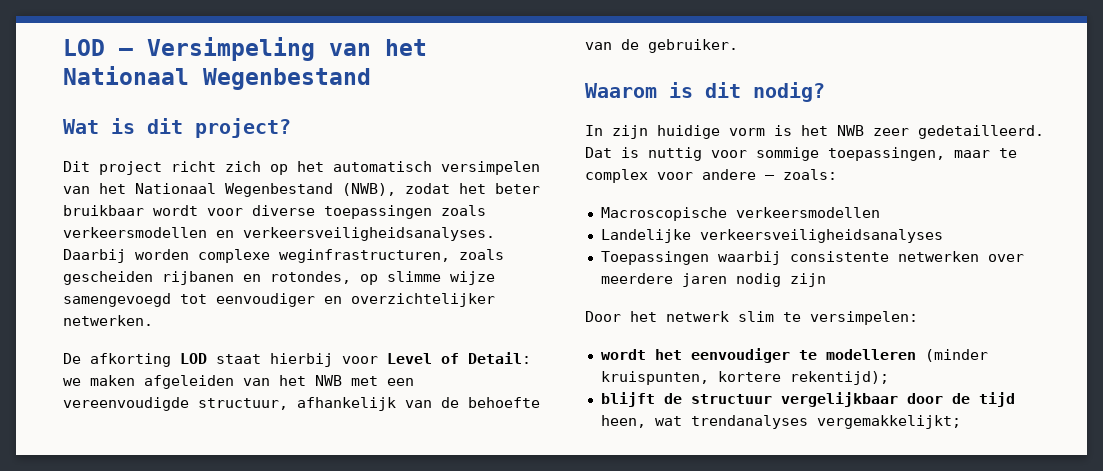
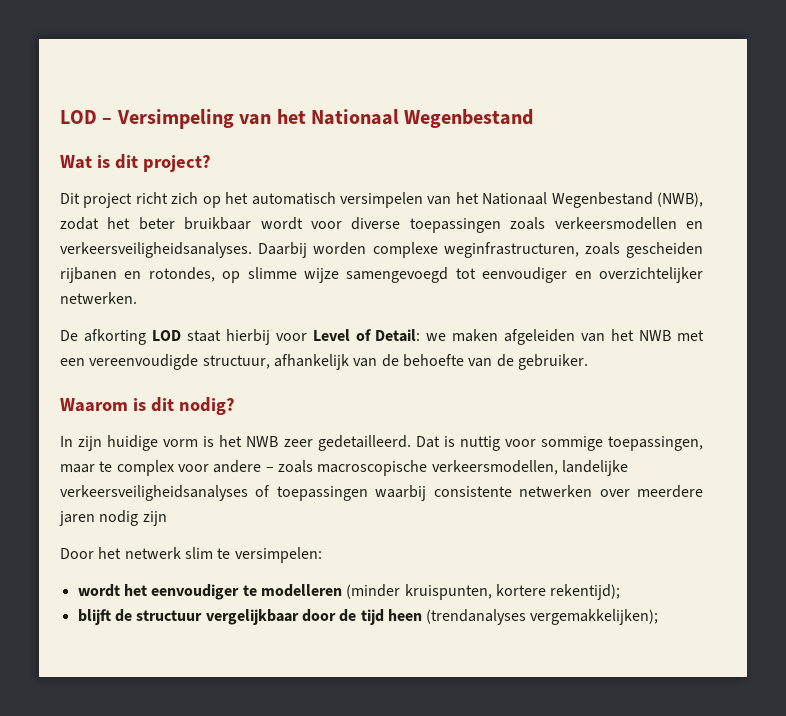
[783,169,837,180] [600,207,880,221] [600,229,691,243] zoals: // Macroscopische verkeersmodellen // Landelijke -> [277,460,628,476] zoals macroscopische verkeersmodellen, landelijke
[600,251,709,265] // Toepassingen -> [255,485,368,501] of toepassingen
[600,415,961,429] heen, wat trendanalyses vergemakkelijkt; -> [387,609,659,625] heen (trendanalyses vergemakkelijken);

